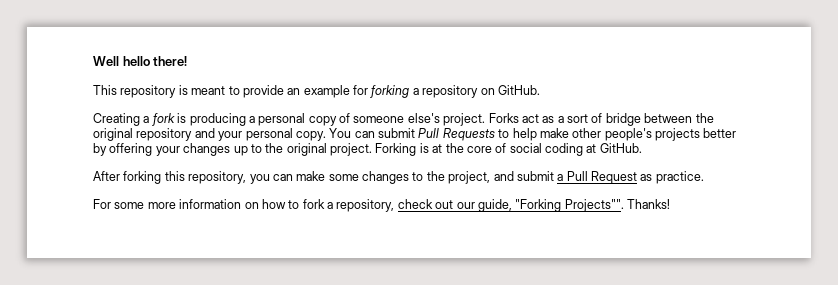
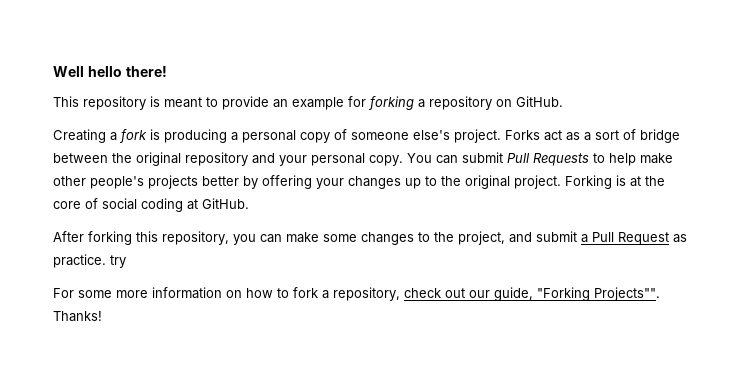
(704, 177) none -> [110,255,126,268] try

